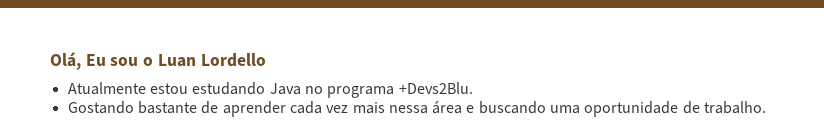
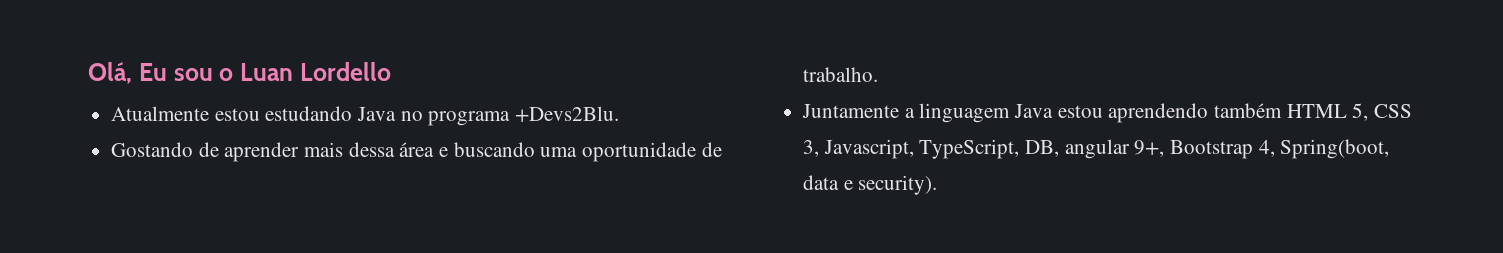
[137,101,197,114] bastante -> (194, 149) none
[289,101,428,114] cada vez mais nessa -> [304,142,395,157] mais dessa
(767, 107) none -> [802,103,1413,123] [803,139,1390,159] [803,175,938,195] // Juntamente a linguagem Java estou aprendendo também HTML 5, CSS 3, Javascript, TypeScript, DB, angular 9+, Bootstrap 4, Spring(boot, data e security).

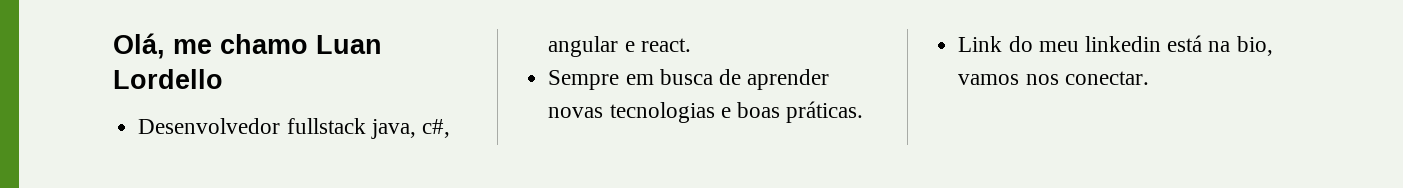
[138,63,234,81] Eu sou o -> [173,34,308,54] me chamo
[111,106,620,126] [111,142,722,162] [803,67,879,82] [802,103,1413,123] [803,139,1390,159] [803,175,938,195] Atualmente estou estudando Java no programa +Devs2Blu. // Gostando de aprender mais dessa área e buscando uma oportunidade de trabalho. // Juntamente a linguagem Java estou aprendendo também HTML 5, CSS 3, Javascript, TypeScript, DB, angular 9+, Bootstrap 4, Spring(boot, data e security). -> [138,118,450,139] [548,36,691,57] [548,69,830,90] [548,101,864,123] [958,35,1273,56] [958,71,1149,85] Desenvolvedor fullstack java, c#, angular e react. // Sempre em busca de aprender novas tecnologias e boas práticas. // Link do meu linkedin está na bio, vamos nos conectar.

